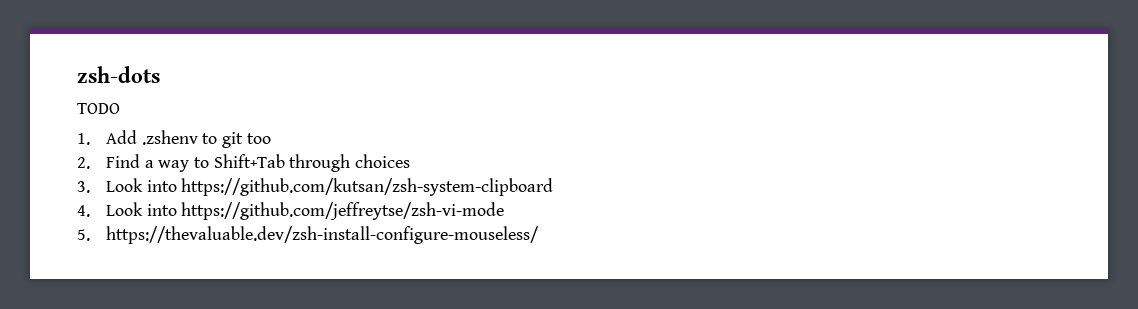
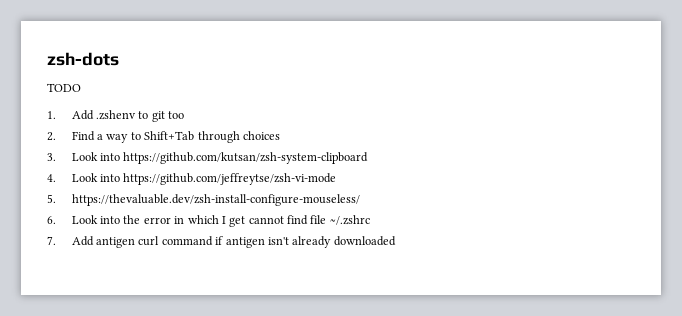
(539, 235) none -> [47,215,370,227] [47,236,396,248] // 6. Look into the error in which I get cannot find file ~/.zshrc // 7. Add antigen curl command if antigen isn't already downloaded

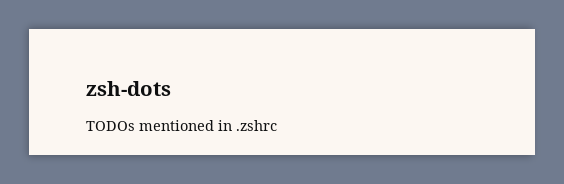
[47,83,81,92] [47,110,185,122] [47,131,280,143] [47,152,369,164] [47,173,337,185] [47,194,360,206] [47,215,370,227] [47,236,396,248] TODO // 1. Add .zshenv to git too // 2. Find a way to Shift+Tab through choices // 3. Look into https://github.com/kutsan/zsh-system-clipboard // 4. Look into https://github.com/jeffreytse/zsh-vi-mode // 5. https://thevaluable.dev/zsh-install-configure-mouseless/ // 6. Look into the error in which I get cannot find file ~/.zshrc // 7. Add antigen curl command if antigen isn't already downloaded -> [86,120,277,131] TODOs mentioned in .zshrc

